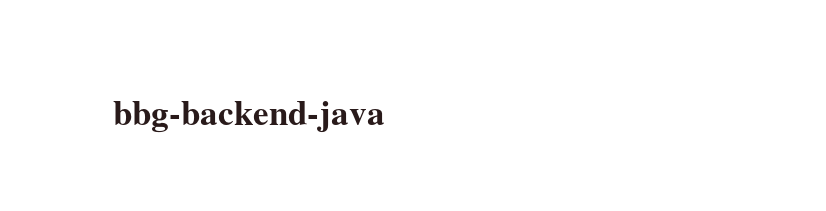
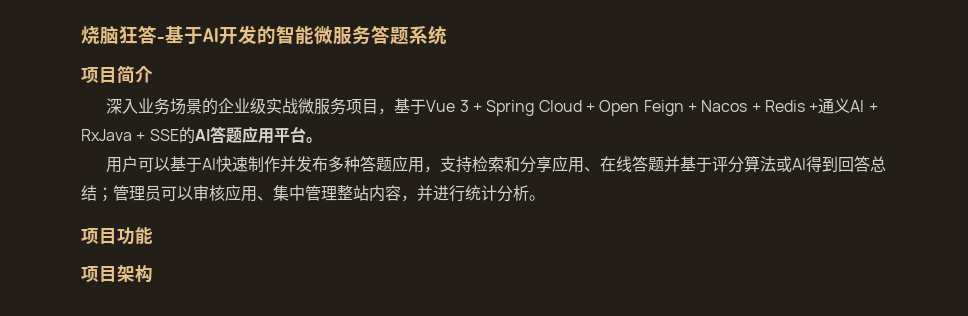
[113,101,385,133] bbg-backend-java -> [81,25,447,45] [81,65,153,83] [106,98,878,116] [81,126,322,144] [106,155,887,173] [81,184,545,202] [81,226,153,245] [81,265,153,283] 烧脑狂答-基于AI开发的智能微服务答题系统 // 项目简介 // 深入业务场景的企业级实战微服务项目，基于Vue 3 + Spring Cloud + Open Feign + Nacos + Redis +通义AI + RxJava + SSE的AI答题应用平台。 // 用户可以基于AI快速制作并发布多种答题应用，支持检索和分享应用、在线答题并基于评分算法或AI得到回答总结；管理员可以审核应用、集中管理整站内容，并进行统计分析。 // 项目功能 // 项目架构

